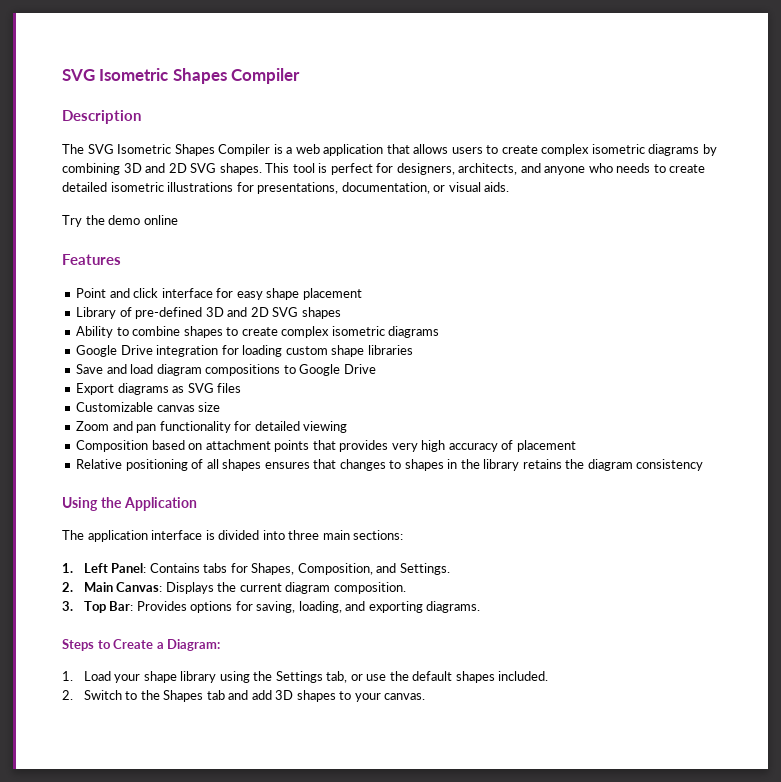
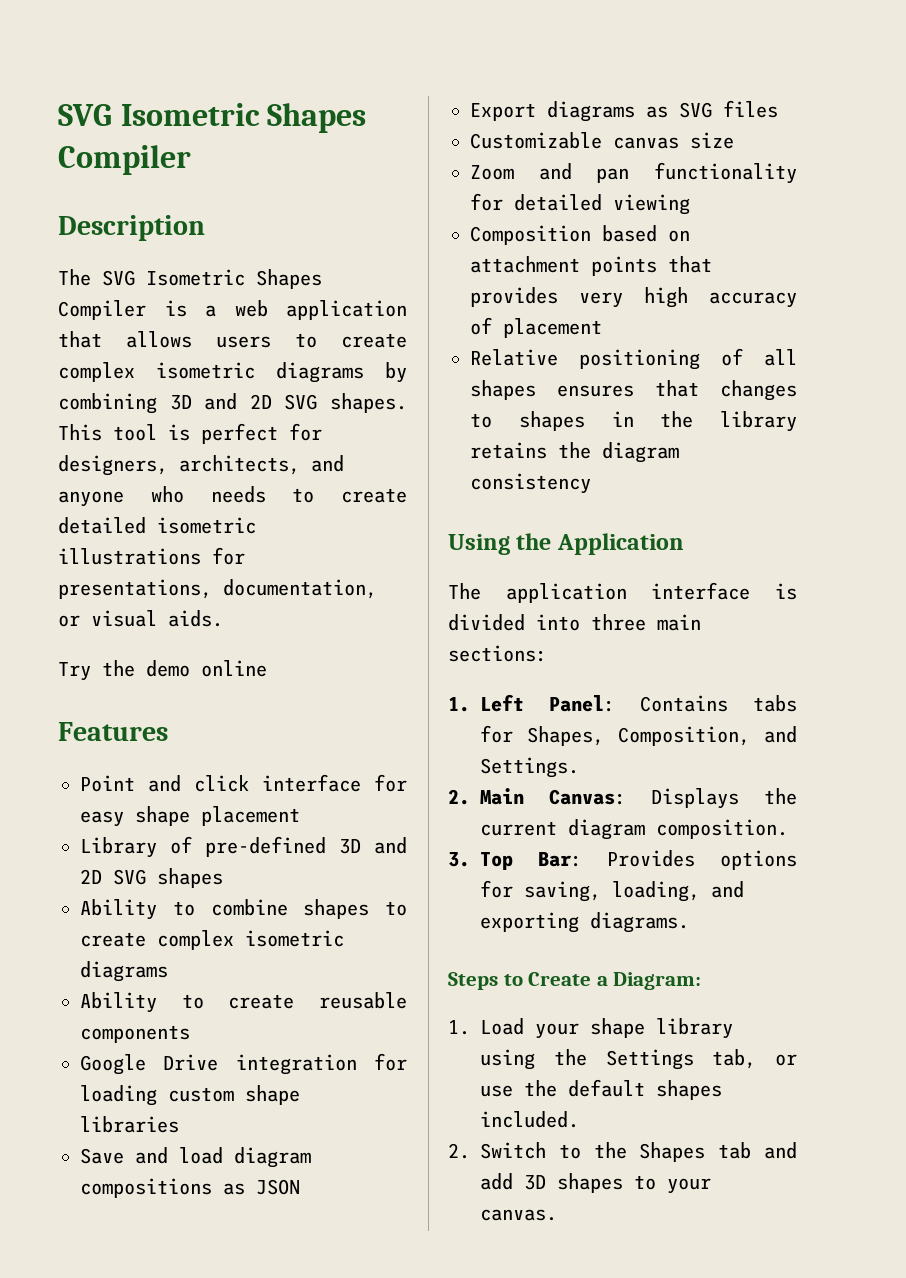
(440, 332) none -> [80,992,407,1013] [80,1025,190,1043] // Ability to create reusable components
[283,364,376,376] to Google Drive -> [223,1179,300,1195] as JSON

